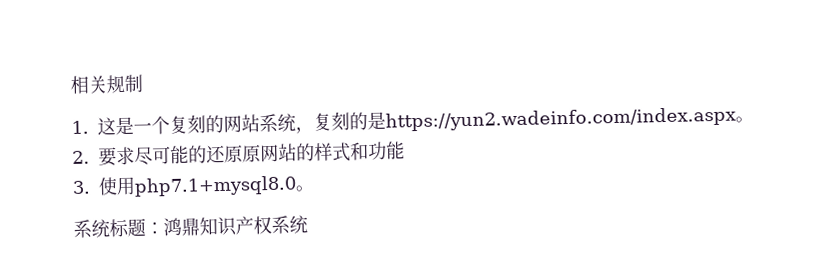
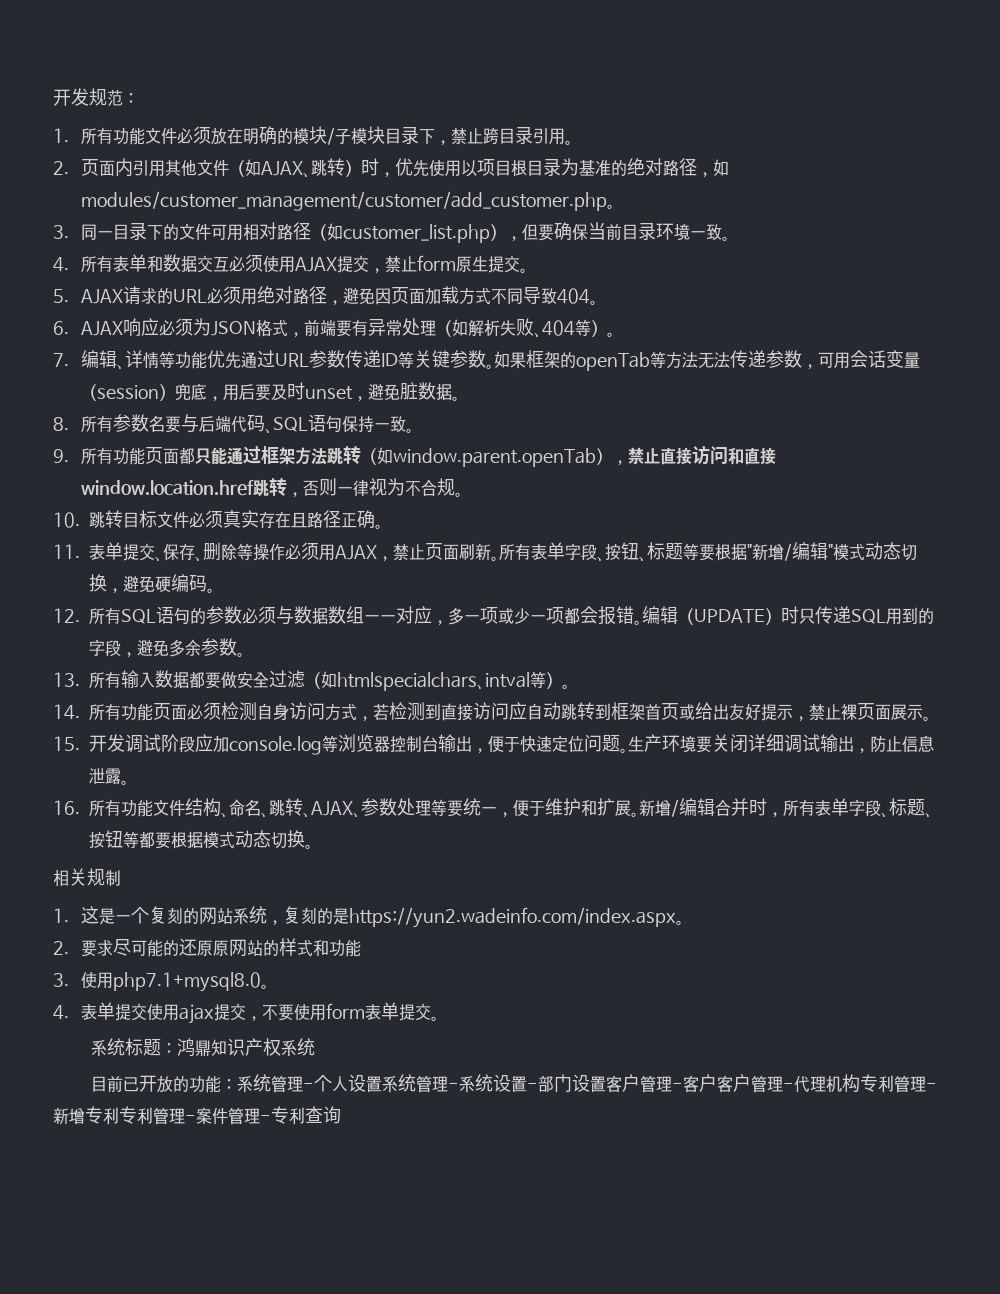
(70, 85) none -> [53,88,139,107] [53,126,574,145] [53,158,730,178] [81,191,616,211] [53,222,731,243] [53,254,529,273] [53,286,599,305] [53,318,616,338] [53,350,921,371] [81,382,461,401] [53,414,415,434] [53,445,777,467] [81,478,464,497] [53,510,383,529] [53,542,917,562] [89,574,215,593] [53,606,934,625] [89,638,245,657] [53,670,570,691] [53,702,931,721] [53,734,934,755] [89,768,129,785] [53,798,933,818] [89,830,313,849] 开发规范： // 1.所有功能文件必须放在明确的模块/子模块目录下，禁止跨目录引用。 // 2.页面内引用其他文件（如AJAX、跳转）时，优先使用以项目根目录为基准的绝对路径，如modules/customer_management/customer/add_customer.php。 // 3.同一目录下的文件可用相对路径（如customer_list.php），但要确保当前目录环境一致。 // 4.所有表单和数据交互必须使用AJAX提交，禁止form原生提交。 // 5. AJAX请求的URL必须用绝对路径，避免因页面加载方式不同导致404。 // 6. AJAX响应必须为JSON格式，前端要有异常处理（如解析失败、404等）。 // 7.编辑、详情等功能优先通过URL参数传递ID等关键参数。如果框架的openTab等方法无法传递参数，可用会话变量（session）兜底，用后要及时unset，避免脏数据。 // 8.所有参数名要与后端代码、SQL语句保持一致。 // 9.所有功能页面都只能通过框架方法跳转（如window.parent.openTab），禁止直接访问和直接window.location.href跳转，否则一律视为不合规。 // 10.跳转目标文件必须真实存在且路径正确。 // 11.表单提交、保存、删除等操作必须用AJAX，禁止页面刷新。所有表单字段、按钮、标题等要根据"新增/编辑"模式动态切换，避免硬编码。 // 12.所有SQL语句的参数必须与数据数组一一对应，多一项或少一项都会报错。编辑（UPDATE）时只传递SQL用到的字段，避免多余参数。 // 13.所有输入数据都要做安全过滤（如htmlspecialchars、intval等）。 // 14.所有功能页面必须检测自身访问方式，若检测到直接访问应自动跳转到框架首页或给出友好提示，禁止裸页面展示。 // 15.开发调试阶段应加console.log等浏览器控制台输出，便于快速定位问题。生产环境要关闭详细调试输出，防止信息泄露。 // 16.所有功能文件结构、命名、跳转、AJAX、参数处理等要统一，便于维护和扩展。新增/编辑合并时，所有表单字段、标题、按钮等都要根据模式动态切换。 //
(315, 188) none -> [53,1002,440,1024] // 4.表单提交使用ajax提交，不要使用form表单提交。
(308, 224) none -> [90,1074,937,1093] [53,1106,341,1125] // 目前已开放的功能：系统管理-个人设置系统管理-系统设置-部门设置客户管理-客户客户管理-代理机构专利管理-新增专利专利管理-案件管理-专利查询

